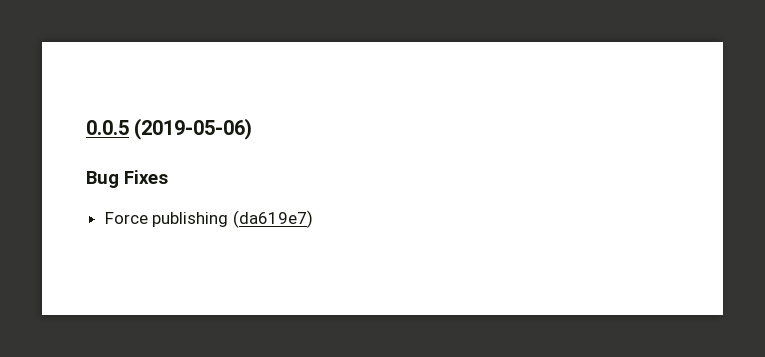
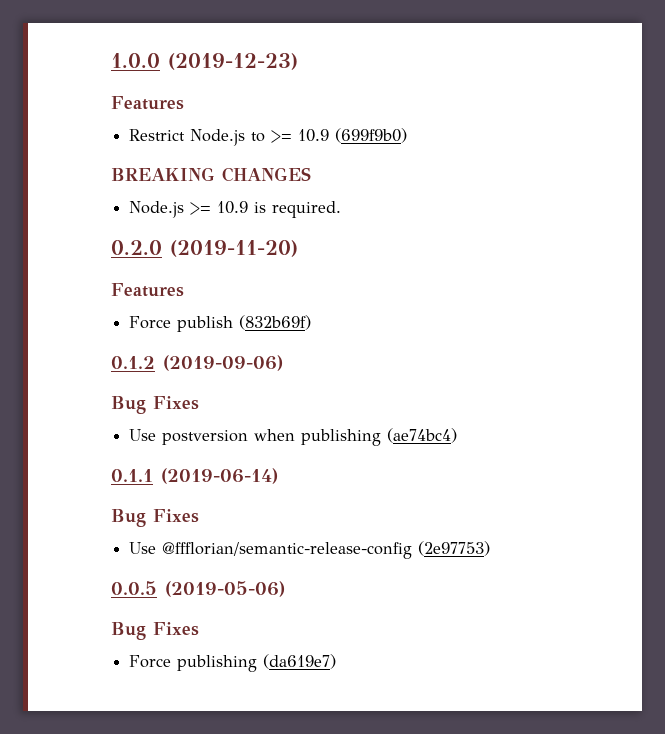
(86, 127) none -> [111,53,298,70] [111,96,184,110] [129,128,408,146] [111,167,311,182] [129,201,342,218] [111,240,298,257] [111,283,184,297] [129,315,312,332] [111,355,283,371] [111,396,199,414] [129,428,458,446] [111,468,278,484] [111,509,199,527] [129,541,491,559] 1.0.0 (2019-12-23) // Features // Restrict Node.js to >= 10.9 (699f9b0) // BREAKING CHANGES // Node.js >= 10.9 is required. // 0.2.0 (2019-11-20) // Features // Force publish (832b69f) // 0.1.2 (2019-09-06) // Bug Fixes // Use postversion when publishing (ae74bc4) // 0.1.1 (2019-06-14) // Bug Fixes // Use @ffflorian/semantic-release-config (2e97753) //

